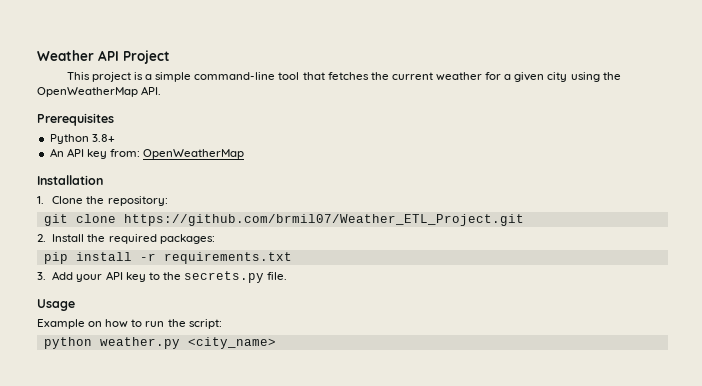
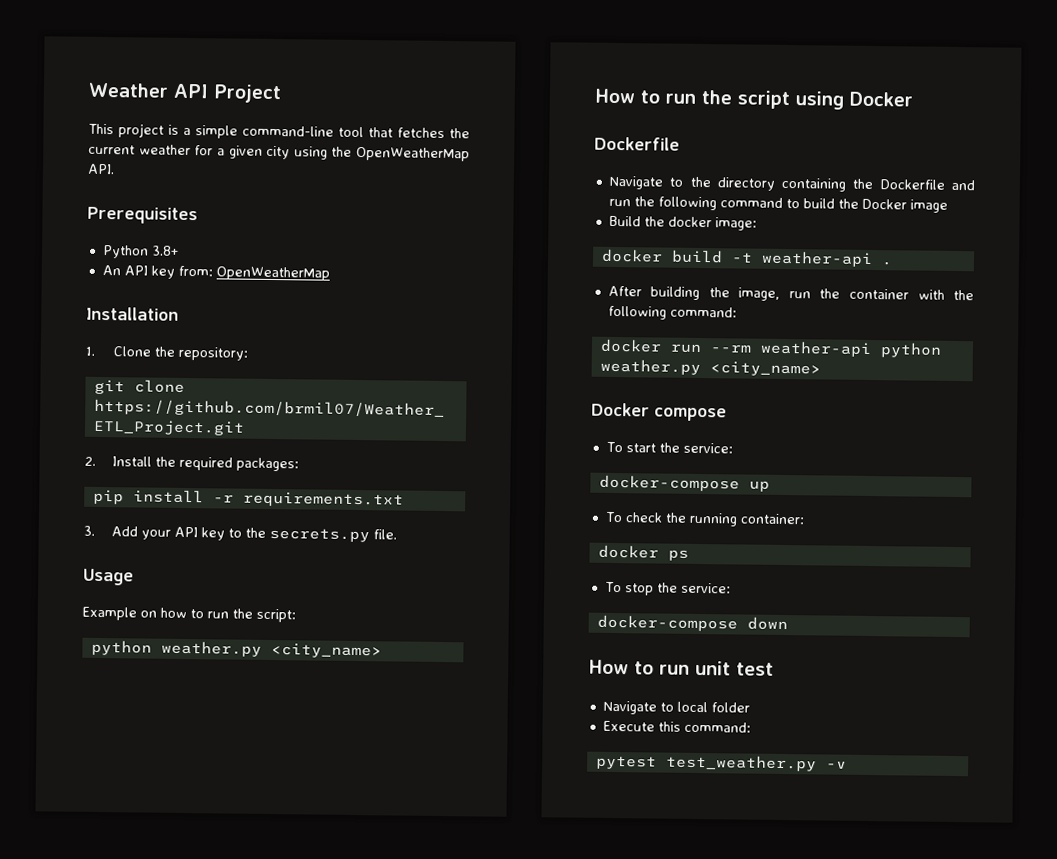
(276, 343) none -> [594,88,913,110] [594,136,680,151] [608,175,975,192] [608,196,948,213] [608,215,757,231] [600,248,892,268] [607,285,974,301] [607,305,737,320] [599,338,942,358] [599,358,821,377] [591,402,727,422] [605,441,733,454] [598,474,770,492] [604,511,805,527] [597,544,689,561] [604,581,731,596] [596,614,788,632] [588,659,774,676] [602,700,750,715] [602,720,751,733] [595,754,847,772] // How to run the script using Docker // Dockerfile // Navigate to the directory containing the Dockerfile and run the following command to build the Docker image // Build the docker image: // docker build -t weather-api . // After building the image, run the container with the following command: // docker run --rm weather-api python weather.py <city_name> // Docker compose // To start the service: // docker-compose up // To check the running container: // docker ps // To stop the service: // docker-compose down // How to run unit test // Navigate to local folder // Execute this command: // pytest test_weather.py -v

